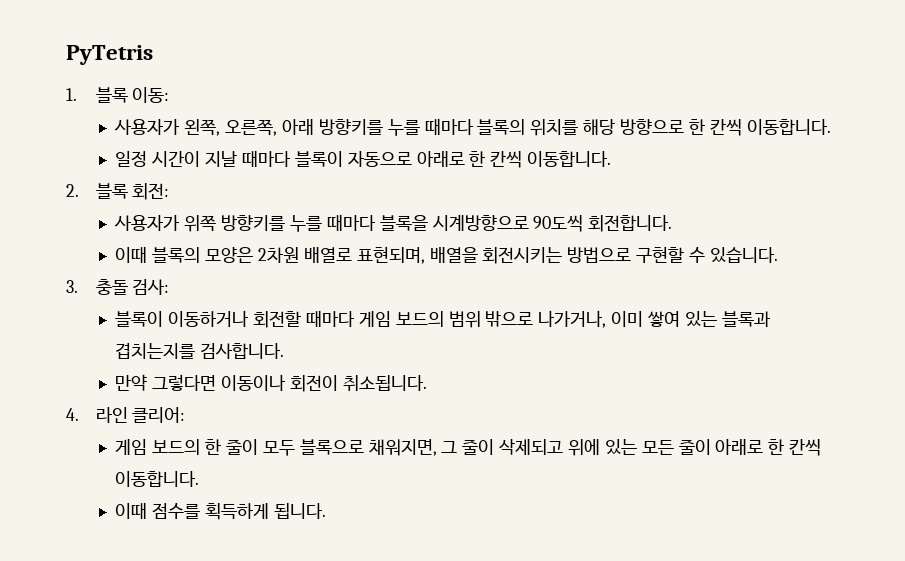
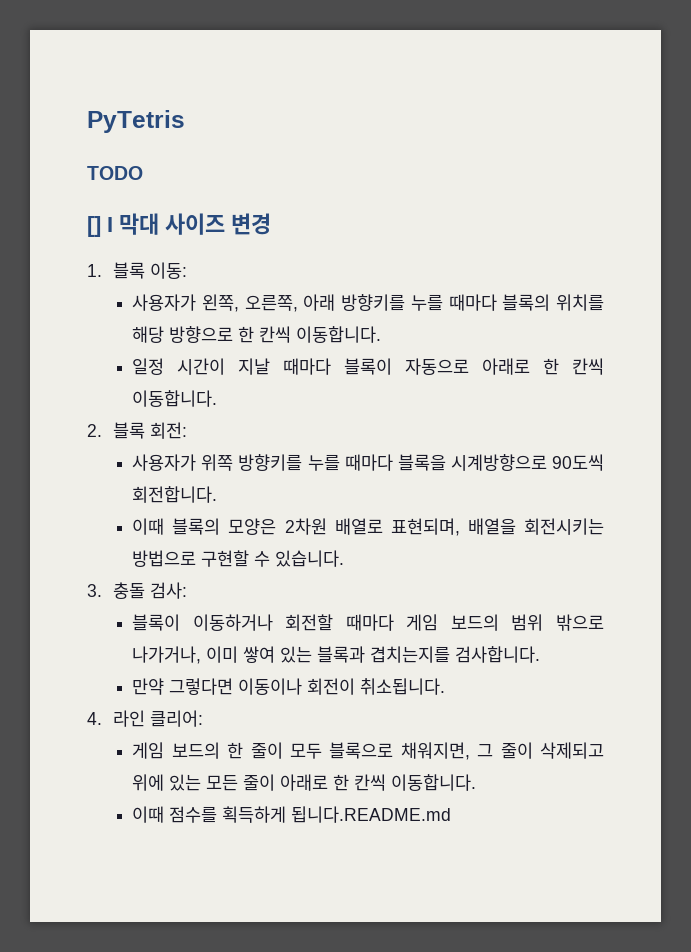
(153, 55) none -> [87,166,143,180] [87,213,271,237] // TODO // [] I 막대 사이즈 변경
[273,503,326,519] 됩니다. -> [291,806,452,823] 됩니다.README.md

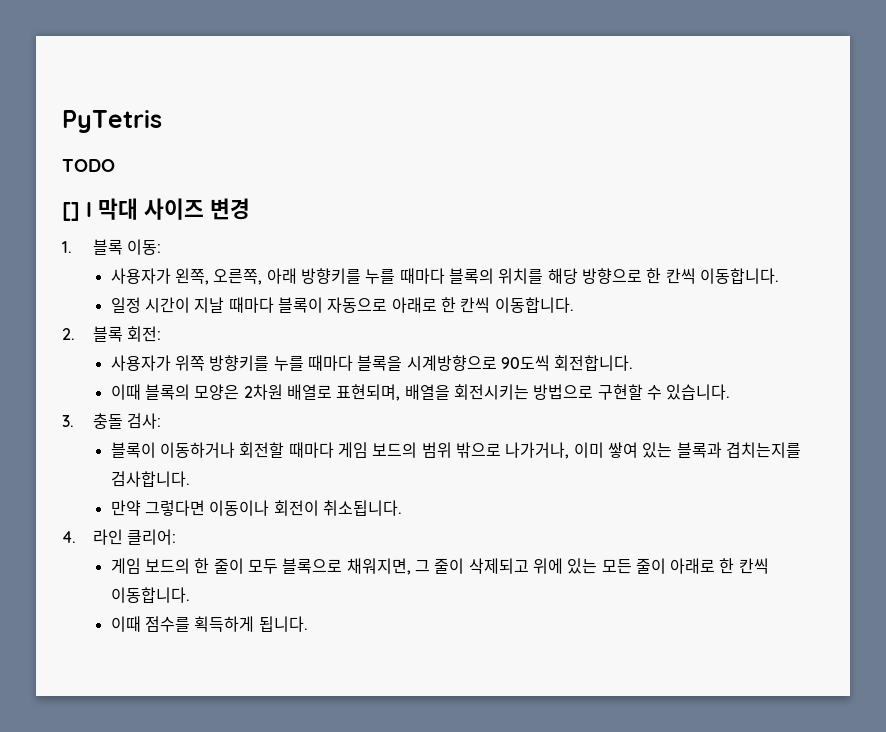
[291,806,452,823] 됩니다.README.md -> [258,616,308,632] 됩니다.

